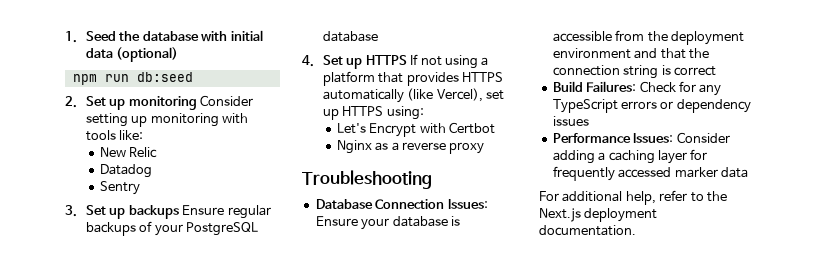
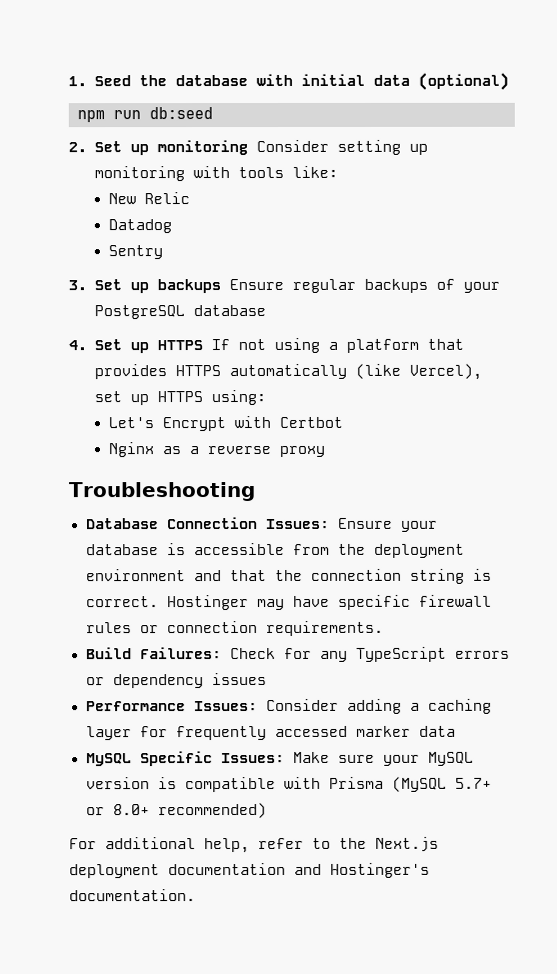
[673,66,716,76] correct -> [85,594,492,611] [85,620,384,637] correct. Hostinger may have specific firewall rules or connection requirements.
(748, 172) none -> [85,751,474,767] [85,776,492,793] [85,803,267,819] // MySQL Specific Issues: Make sure your MySQL version is compatible with Prisma (MySQL 5.7+ or 8.0+ recommended)
(658, 215) none -> [168,862,430,878] documentation and Hostinger's

